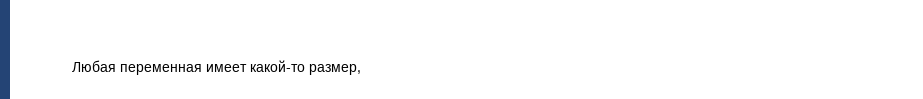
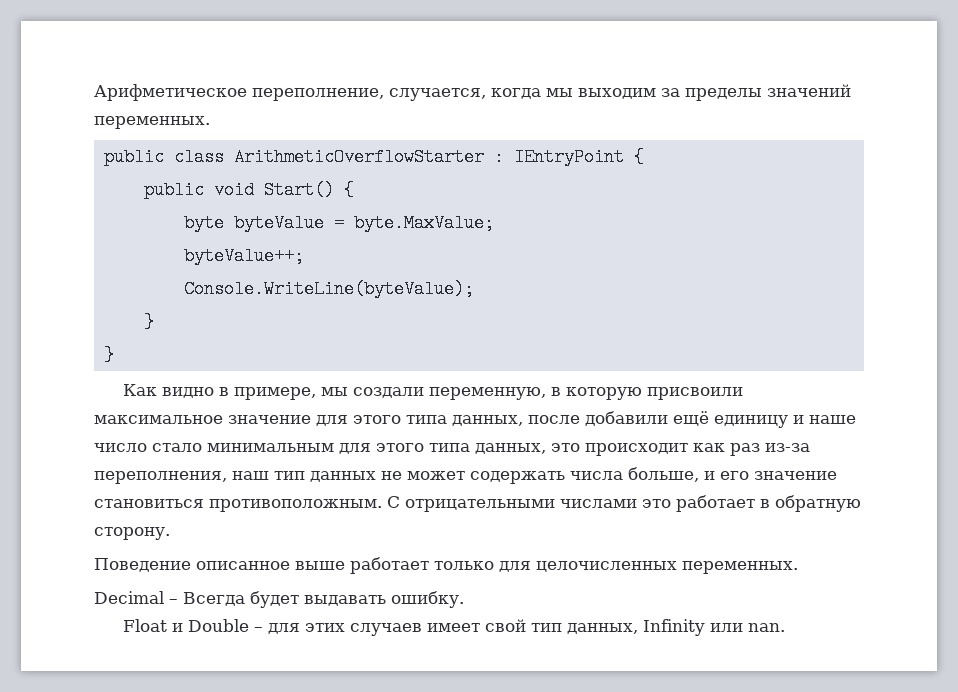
[72,60,361,75] Любая переменная имеет какой-то размер, -> [94,84,851,101] [94,116,210,129] [103,148,644,166] [143,181,354,199] [183,214,494,232] [183,247,304,265] [183,280,474,298] [143,313,154,331] [103,346,114,364] [123,384,744,400] [94,411,856,428] [94,443,810,456] [94,467,837,484] [94,495,861,512] [94,527,170,540] [94,557,798,574] [94,591,464,608] [123,619,786,636] Арифметическое переполнение, случается, когда мы выходим за пределы значений переменных. // public class ArithmeticOverflowStarter : IEntryPoint { // public void Start() { // byte byteValue = byte.MaxValue; // byteValue++; // Console.WriteLine(byteValue); // } // } // Как видно в примере, мы создали переменную, в которую присвоили максимальное значение для этого типа данных, после добавили ещё единицу и наше число стало минимальным для этого типа данных, это происходит как раз из-за переполнения, наш тип данных не может содержать числа больше, и его значение становиться противоположным. С отрицательными числами это работает в обратную сторону. // Поведение описанное выше работает только для целочисленных переменных. // Decimal – Всегда будет выдавать ошибку. // Float и Double – для этих случаев имеет свой тип данных, Infinity или nan.

